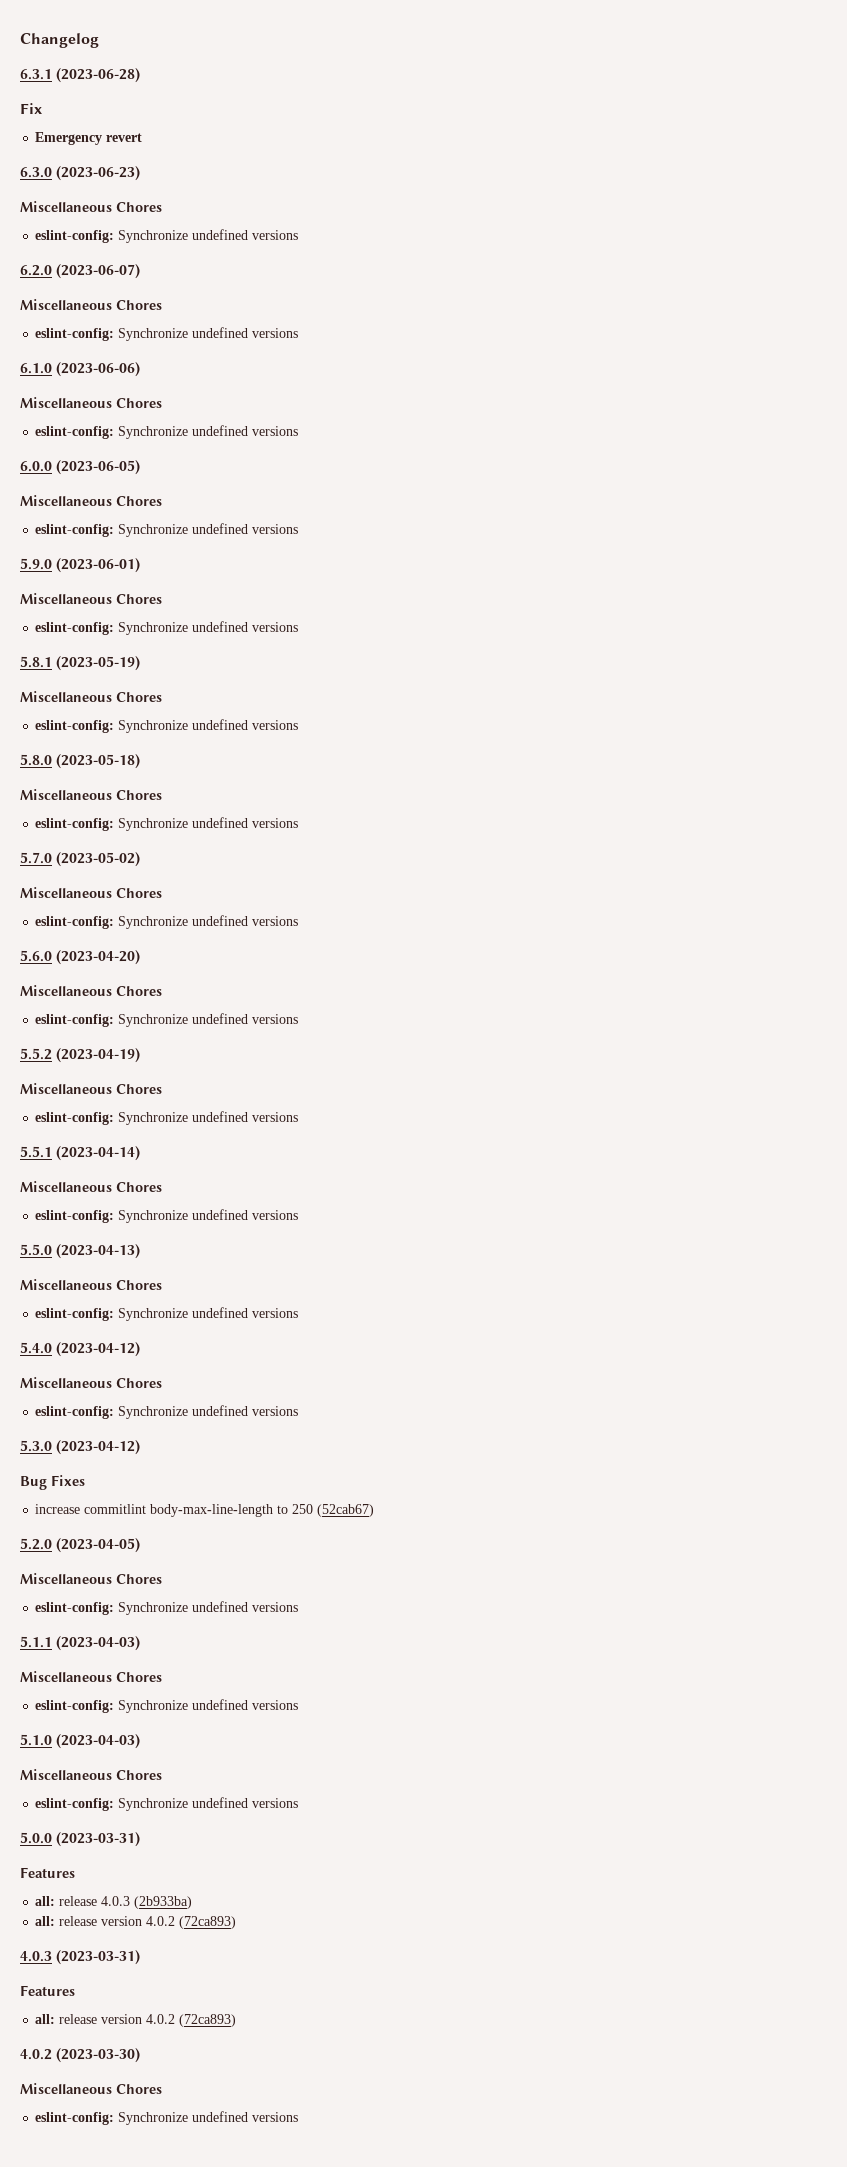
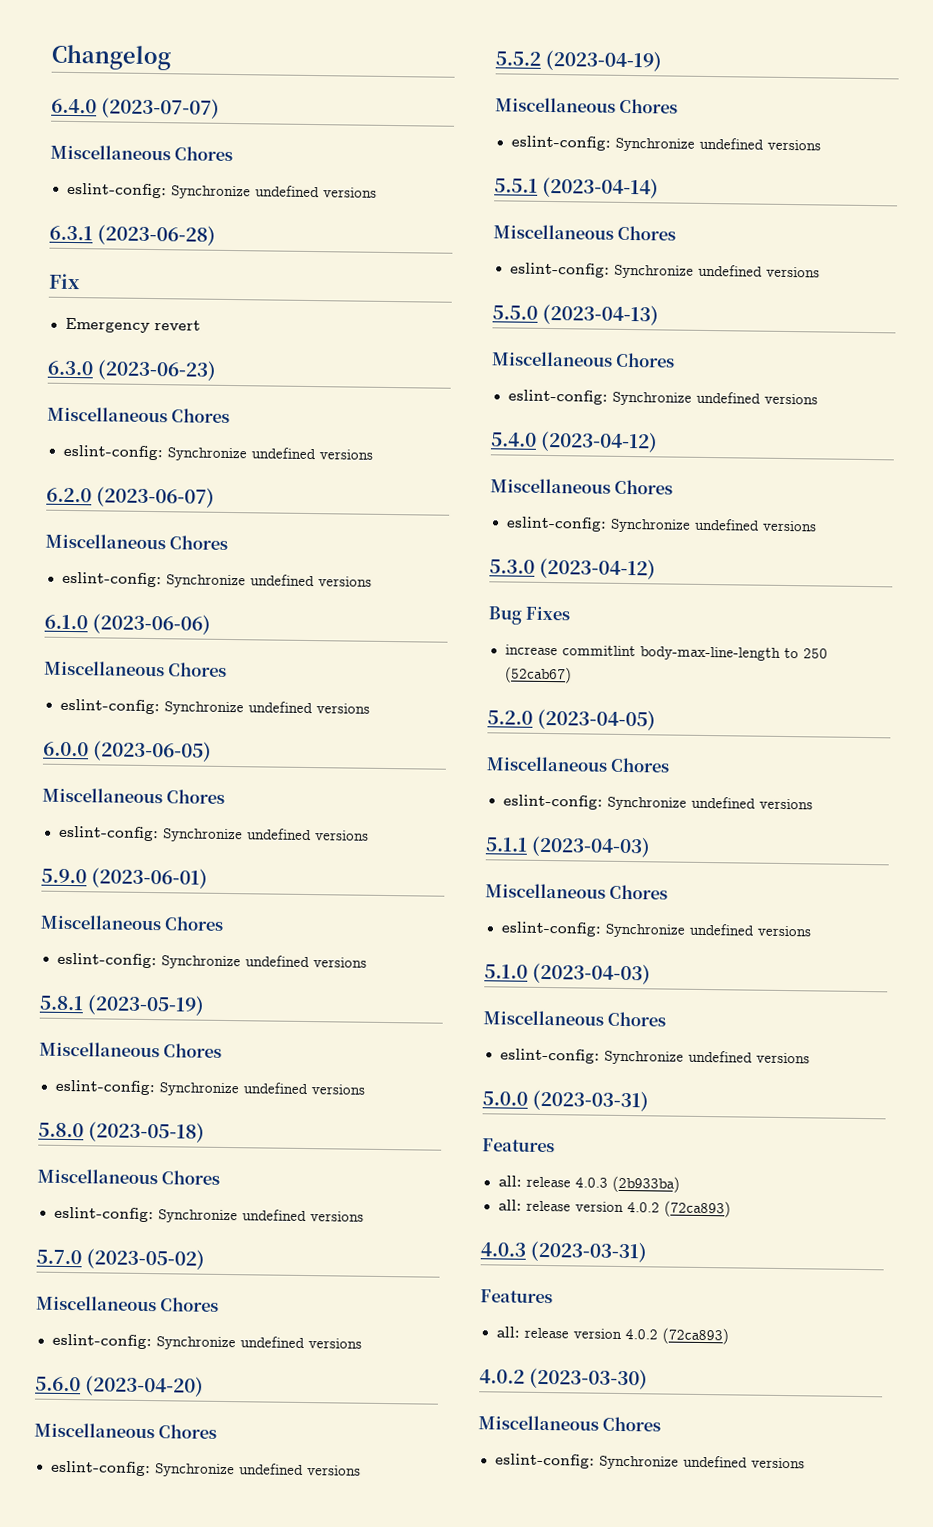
(99, 40) none -> [51,97,221,119] [50,144,234,162] [66,182,377,200] // 6.4.0 (2023-07-07) // Miscellaneous Chores // eslint-config: Synchronize undefined versions

